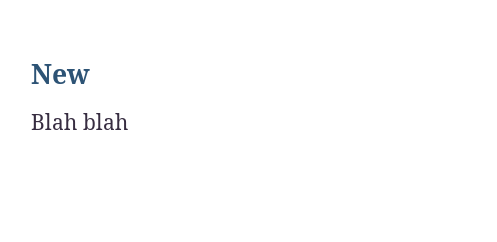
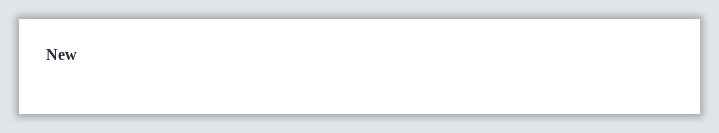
[31,113,128,130] // Blah blah -> (77, 54) none

